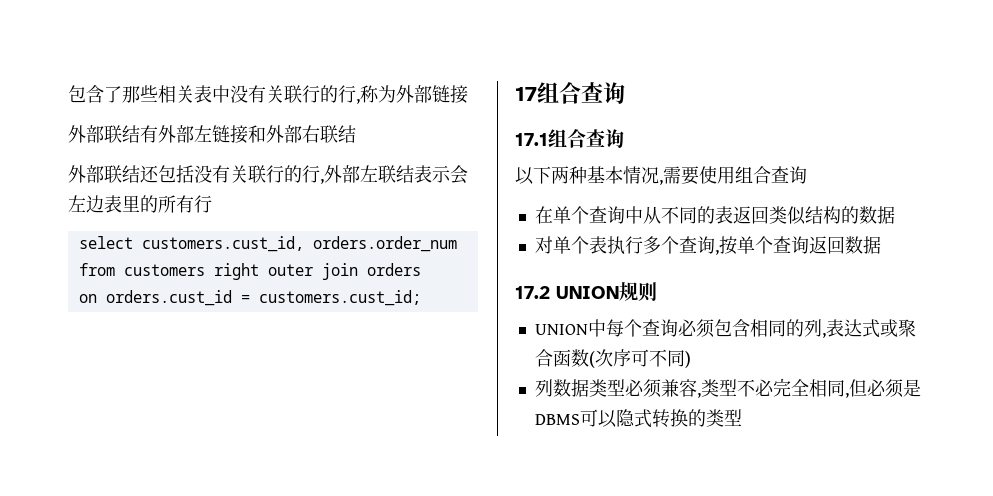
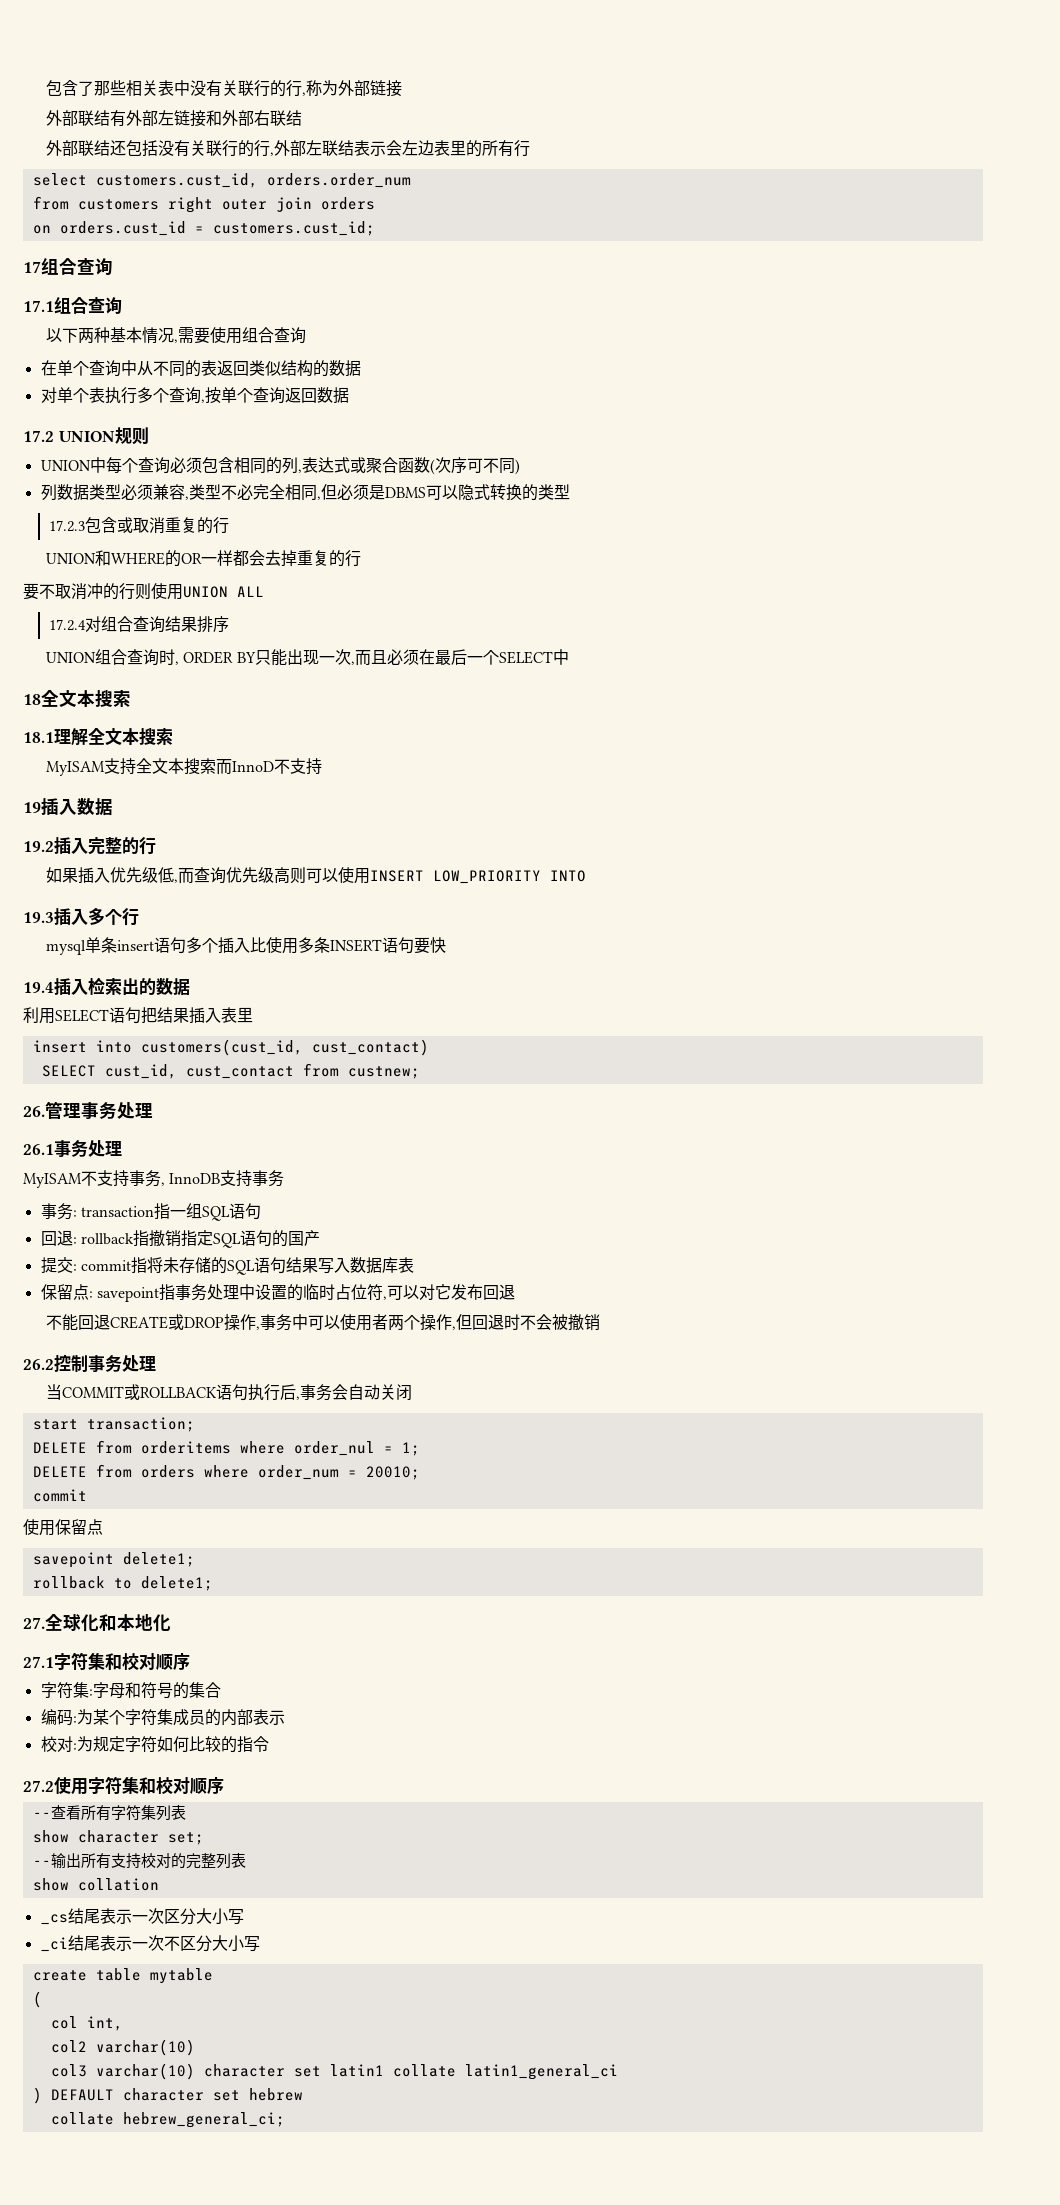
(742, 417) none -> [48,517,229,534] [46,550,362,567] [23,583,264,600] [48,616,229,633] [46,649,569,666] [23,689,131,708] [23,728,173,746] [46,758,323,776] [23,798,113,816] [23,837,156,855] [46,867,587,884] [23,907,139,926] [46,937,447,955] [23,977,190,996] [23,1007,253,1024] [32,1039,429,1056] [41,1063,420,1079] [23,1101,153,1120] [23,1140,122,1157] [23,1170,285,1188] [40,1203,261,1221] [40,1230,320,1248] [40,1257,414,1275] [40,1284,515,1302] [46,1314,601,1331] [23,1354,156,1372] [46,1384,413,1401] [32,1417,195,1432] [32,1440,420,1456] [32,1464,420,1480] [32,1489,87,1502] [23,1519,103,1536] [32,1552,195,1568] [32,1576,213,1591] [23,1613,171,1632] [23,1652,190,1671] [40,1682,221,1699] [40,1709,285,1726] [40,1736,269,1753] [23,1776,224,1795] [32,1805,186,1821] [32,1830,204,1845] [32,1853,246,1869] [32,1878,159,1891] [40,1908,244,1925] [40,1935,260,1952] [32,1968,213,1984] [32,1991,42,2008] [50,2016,123,2031] [50,2039,195,2056] [50,2063,618,2080] [32,2087,303,2104] [50,2112,285,2128] // 17.2.3包含或取消重复的行 // UNION和WHERE的OR一样都会去掉重复的行 // 要不取消冲的行则使用UNION ALL // 17.2.4对组合查询结果排序 // UNION组合查询时, ORDER BY只能出现一次,而且必须在最后一个SELECT中 // 18全文本搜索 // 18.1理解全文本搜索 // MyISAM支持全文本搜索而InnoD不支持 // 19插入数据 // 19.2插入完整的行 // 如果插入优先级低,而查询优先级高则可以使用INSERT LOW_PRIORITY INTO // 19.3插入多个行 // mysql单条insert语句多个插入比使用多条INSERT语句要快 // 19.4插入检索出的数据 // 利用SELECT语句把结果插入表里 // insert into customers(cust_id, cust_contact) // SELECT cust_id, cust_contact from custnew; // 26.管理事务处理 // 26.1事务处理 // MyISAM不支持事务, InnoDB支持事务 // 事务: transaction指一组SQL语句 // 回退: rollback指撤销指定SQL语句的国产 // 提交: commit指将未存储的SQL语句结果写入数据库表 // 保留点: savepoint指事务处理中设置的临时占位符,可以对它发布回退 // 不能回退CREATE或DROP操作,事务中可以使用者两个操作,但回退时不会被撤销 // 26.2控制事务处理 // 当COMMIT或ROLLBACK语句执行后,事务会自动关闭 // start transaction; // DELETE from orderitems where order_nul = 1; // DELETE from orders where order_num = 20010; // commit // 使用保留点 // savepoint delete1; // rollback to delete1; // 27.全球化和本地化 // 27.1字符集和校对顺序 // 字符集:字母和符号的集合 // 编码:为某个字符集成员的内部表示 // 校对:为规定字符如何比较的指令 // 27.2使用字符集和校对顺序 // --查看所有字符集列表 // show character set; // --输出所有支持校对的完整列表 // show collation // _cs结尾表示一次区分大小写 // _ci结尾表示一次不区分大小写 // create table mytable // ( // col int, // col2 varchar(10) // col3 varchar(10) character set latin1 collate latin1_general_ci // ) DEFAULT character set hebrew // collate hebrew_general_ci;

